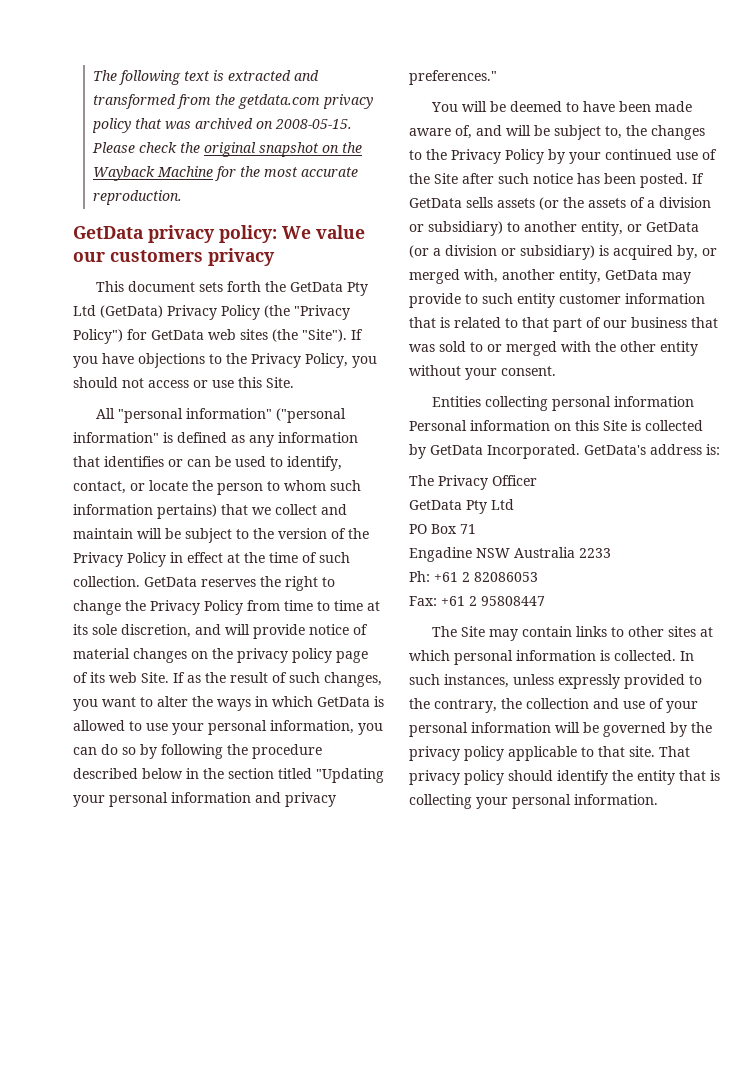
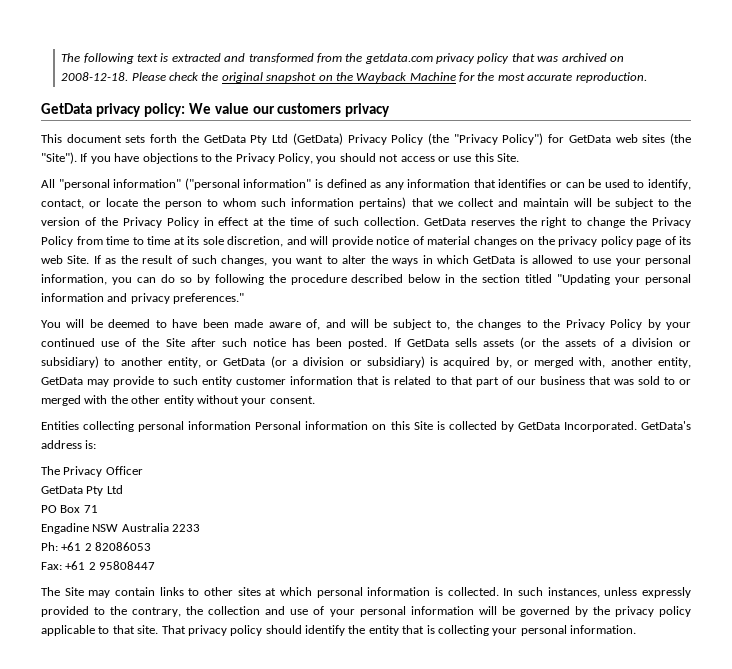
[275,119,353,129] 2008-05-15. -> [61,72,129,81] 2008-12-18.

